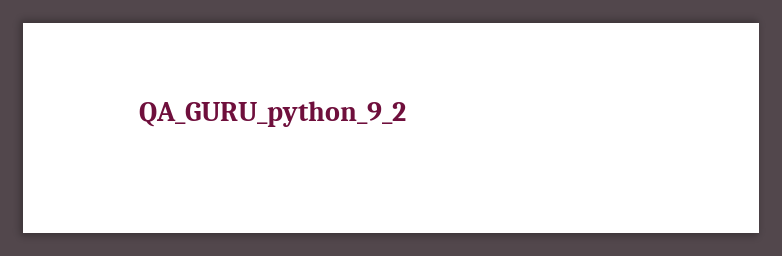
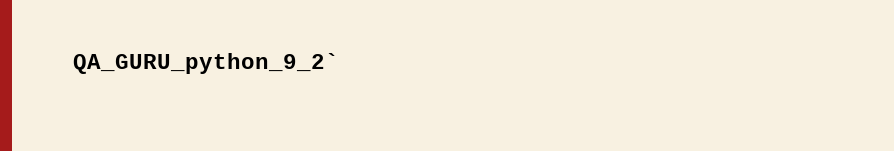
[139,101,406,127] QA_GURU_python_9_2 -> [73,53,339,74] QA_GURU_python_9_2`

